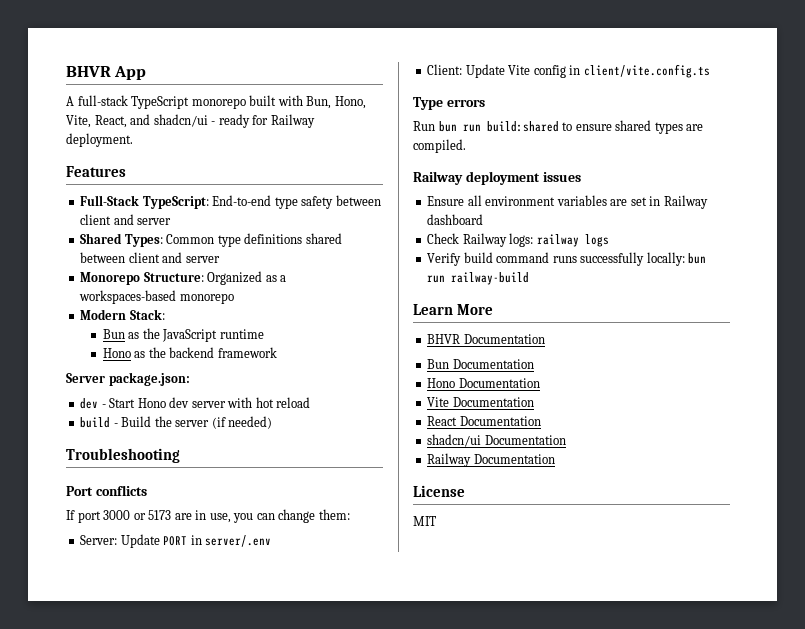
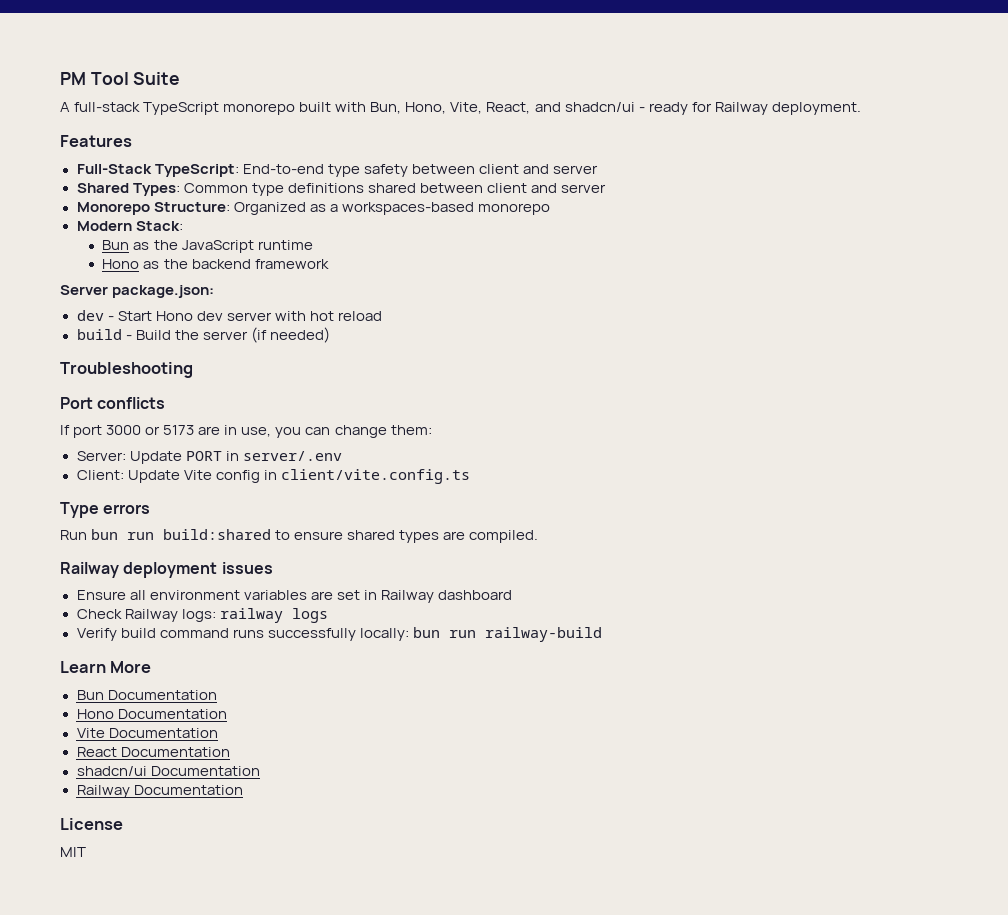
[66,66,147,80] BHVR App -> [60,72,181,85] PM Tool Suite
[427,334,545,344] // BHVR Documentation -> (152, 667) none

